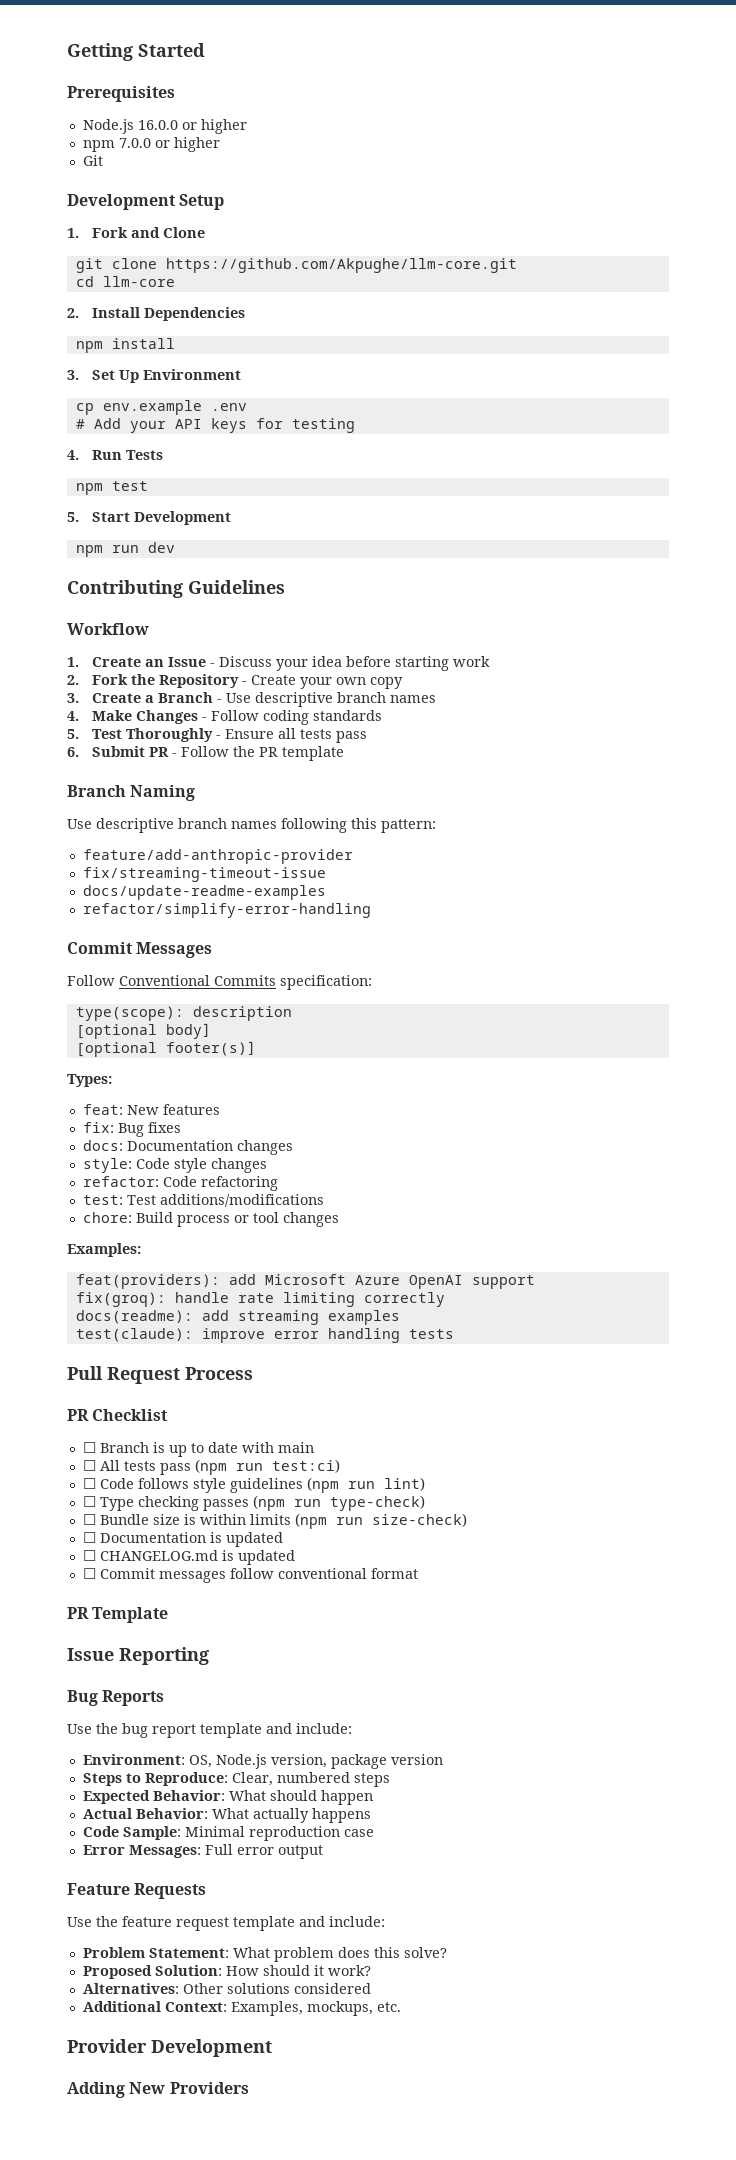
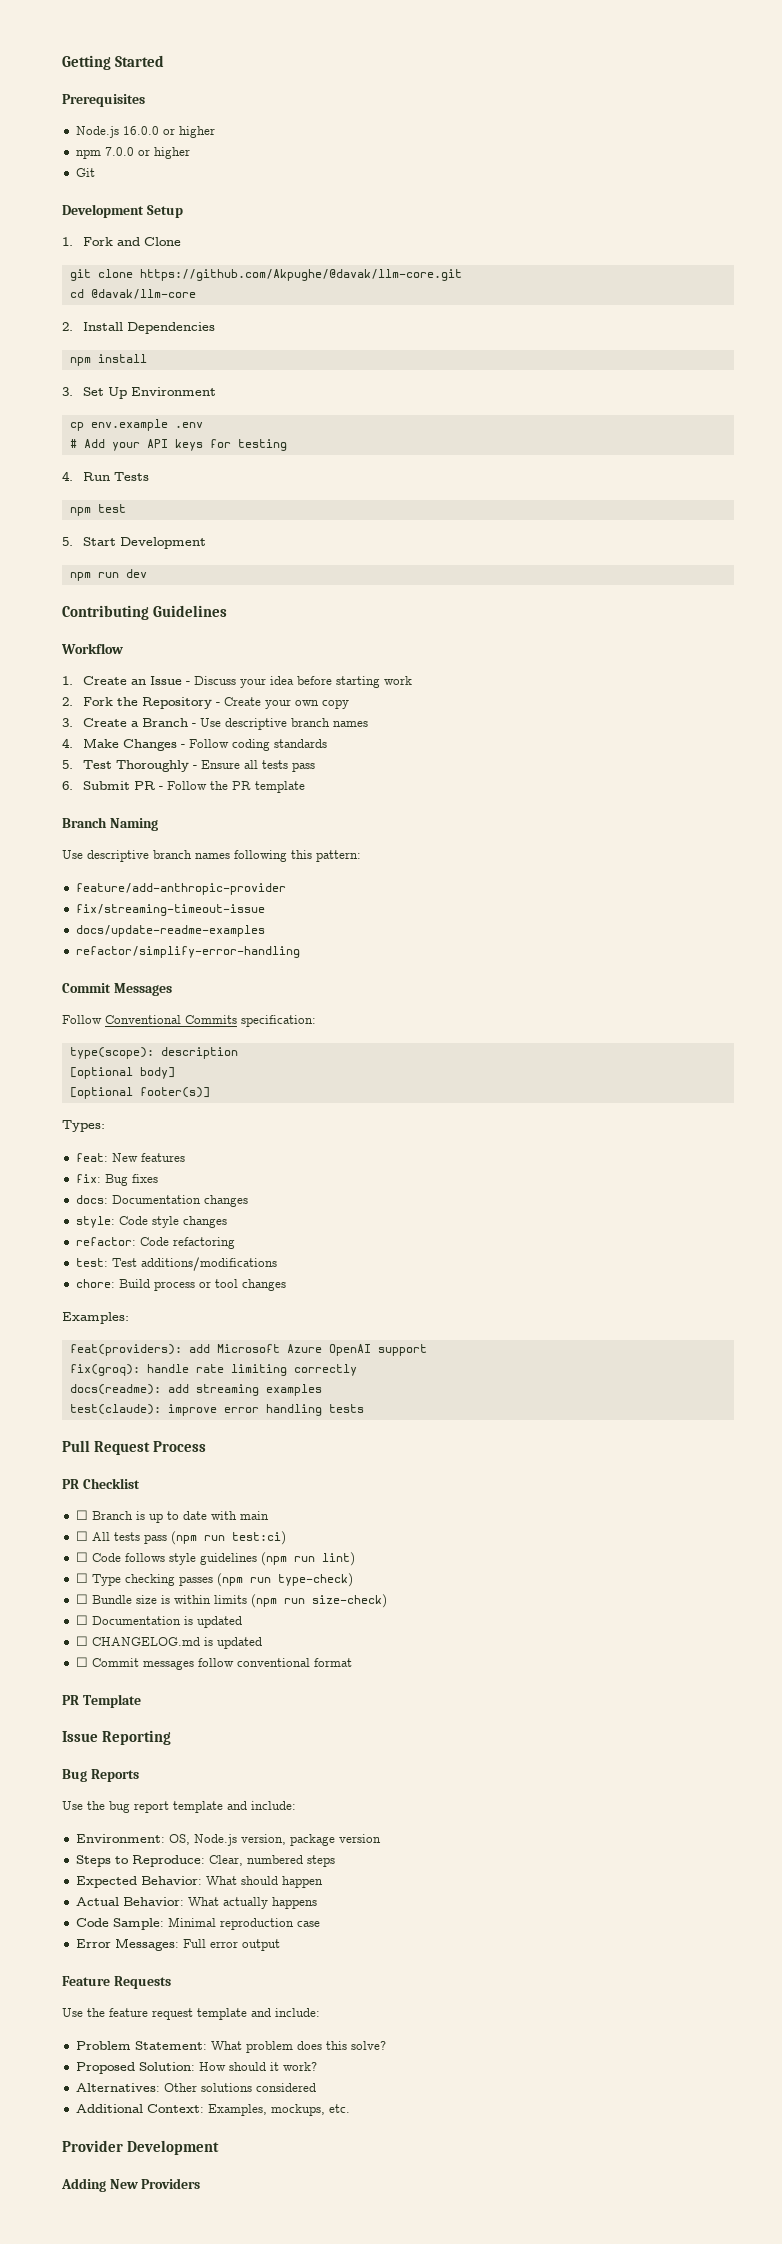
[165,258,517,273] https://github.com/Akpughe/llm-core.git -> [139,269,462,281] https://github.com/Akpughe/@davak/llm-core.git
[102,276,175,287] llm-core -> [90,289,196,299] @davak/llm-core

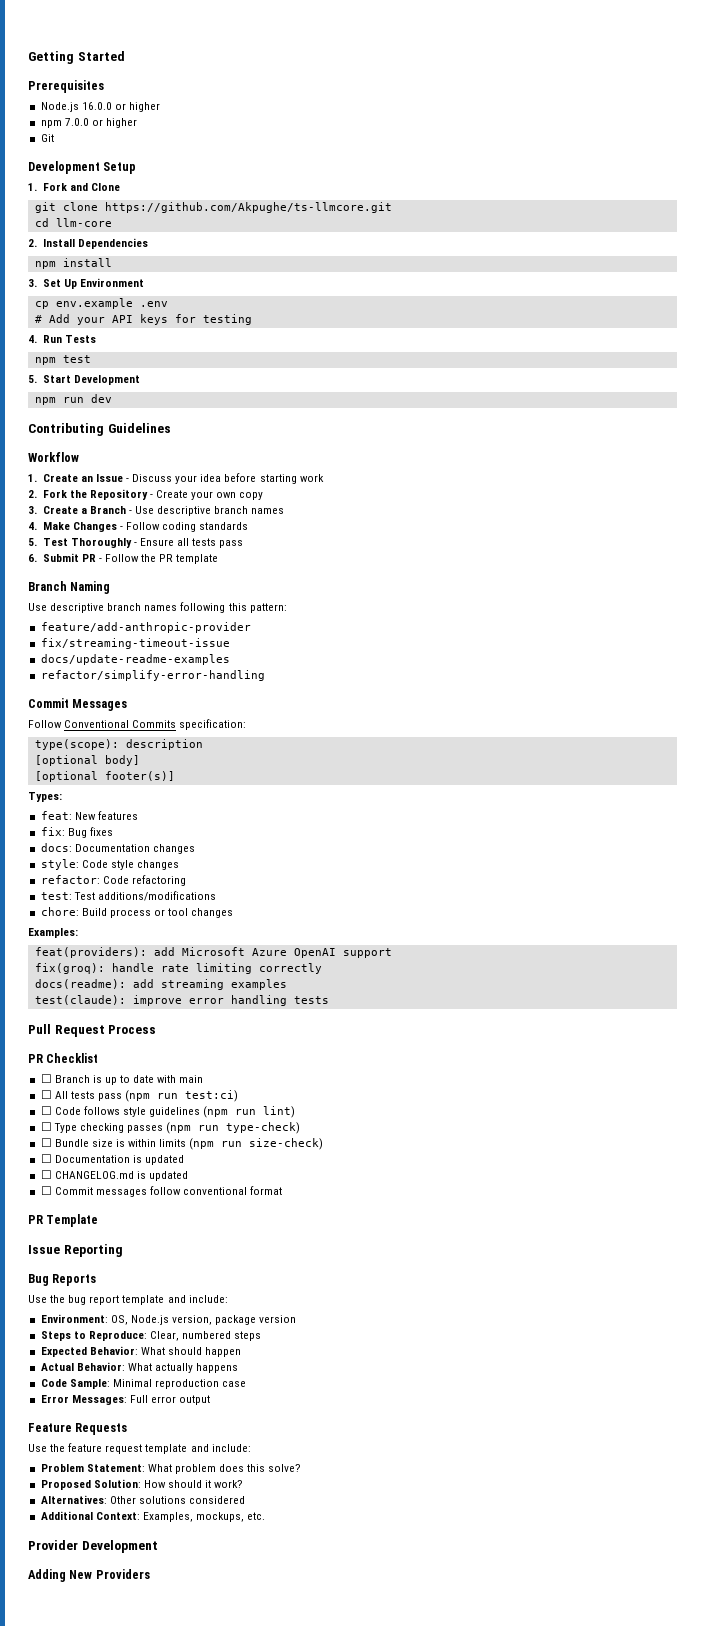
[139,269,462,281] https://github.com/Akpughe/@davak/llm-core.git -> [104,202,392,213] https://github.com/Akpughe/ts-llmcore.git
[90,289,196,299] @davak/llm-core -> [55,218,112,227] llm-core

